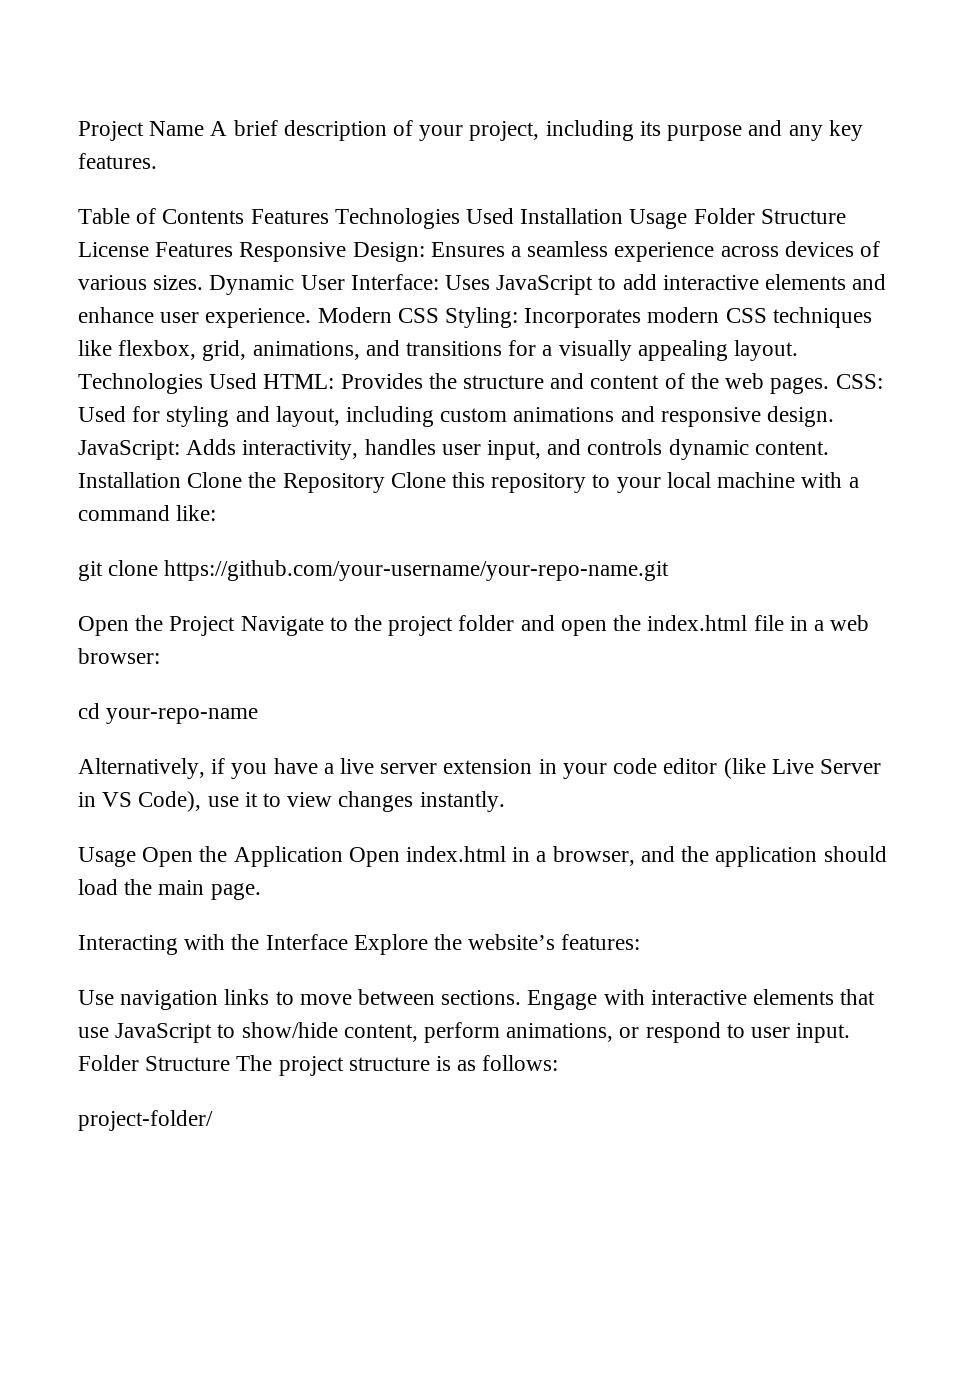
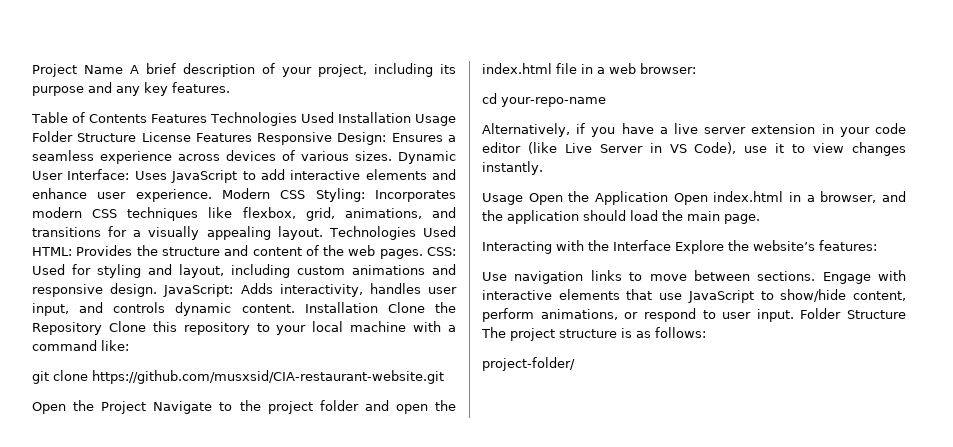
[164,560,670,581] https://github.com/your-username/your-repo-name.git -> [92,370,444,384] https://github.com/musxsid/CIA-restaurant-website.git

